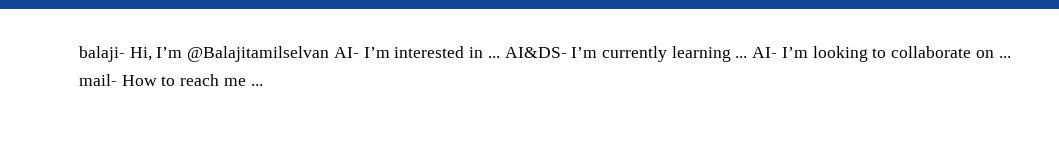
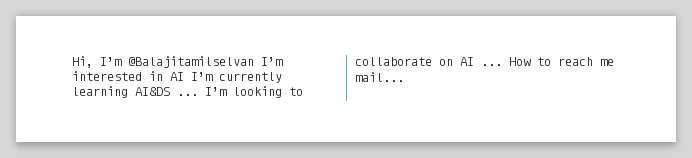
[79,46,125,62] balaji- -> (72, 62) none
[333,47,359,58] AI- -> (254, 62) none
[487,47,567,58] ... AI&DS- -> [170,72,184,81] AI
[735,47,778,58] ... AI- -> [135,87,198,96] AI&DS ...
[998,56,1011,58] [79,74,117,86] ... mail- -> [460,57,502,66] AI ...
[250,84,263,86] ... -> [355,72,404,82] mail...

